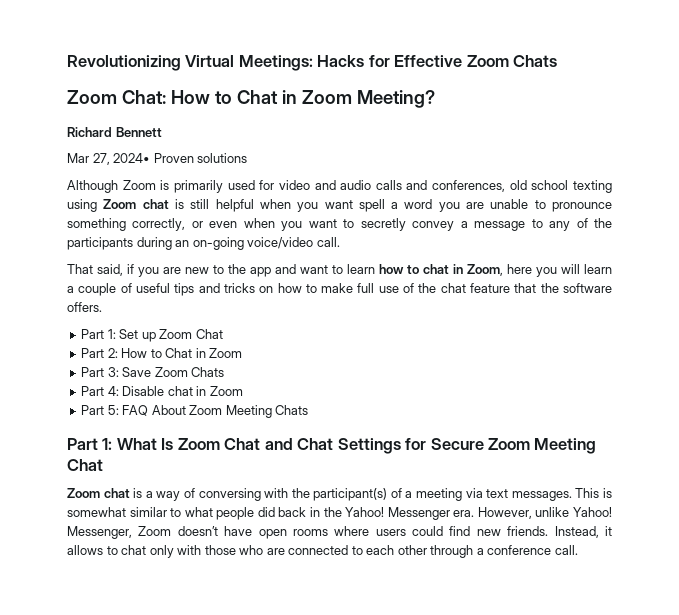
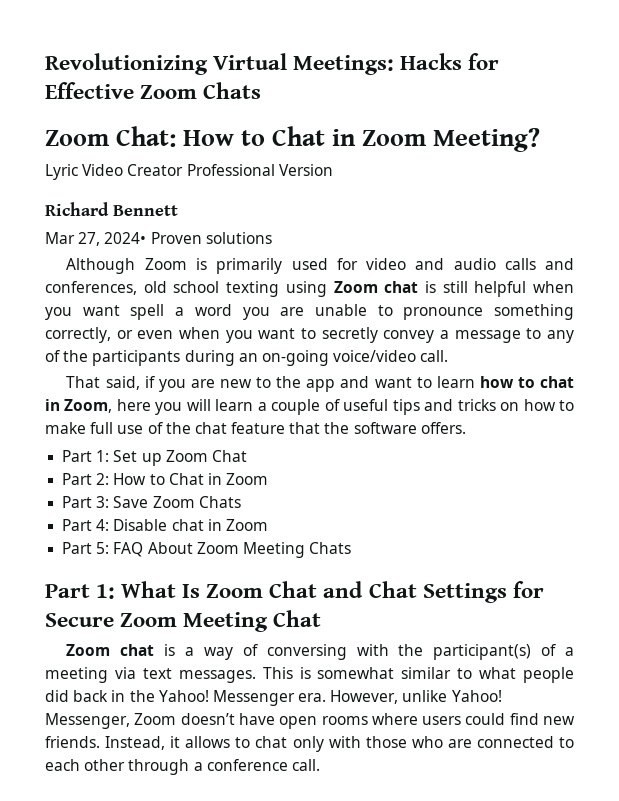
(435, 99) none -> [45,164,333,180] // Lyric Video Creator Professional Version

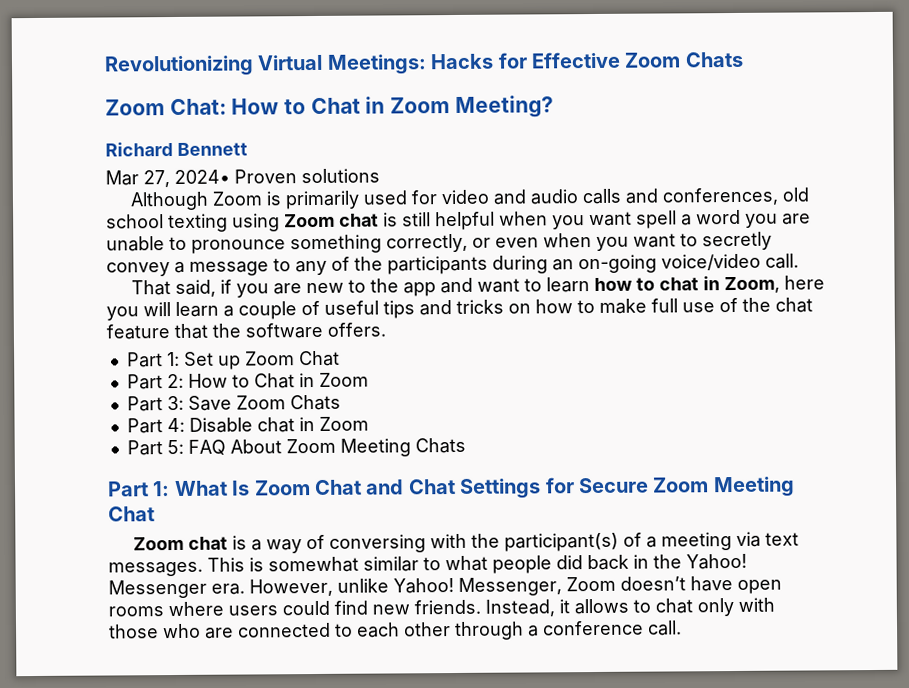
[45,164,333,180] // Lyric Video Creator Professional Version -> (554, 106) none

